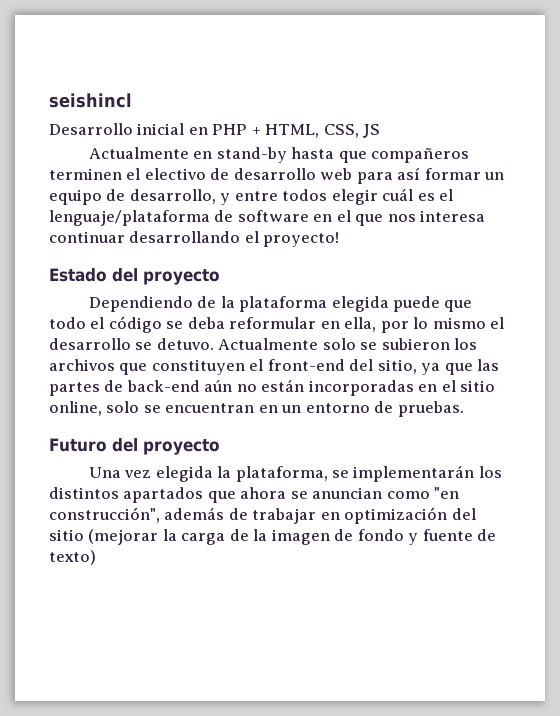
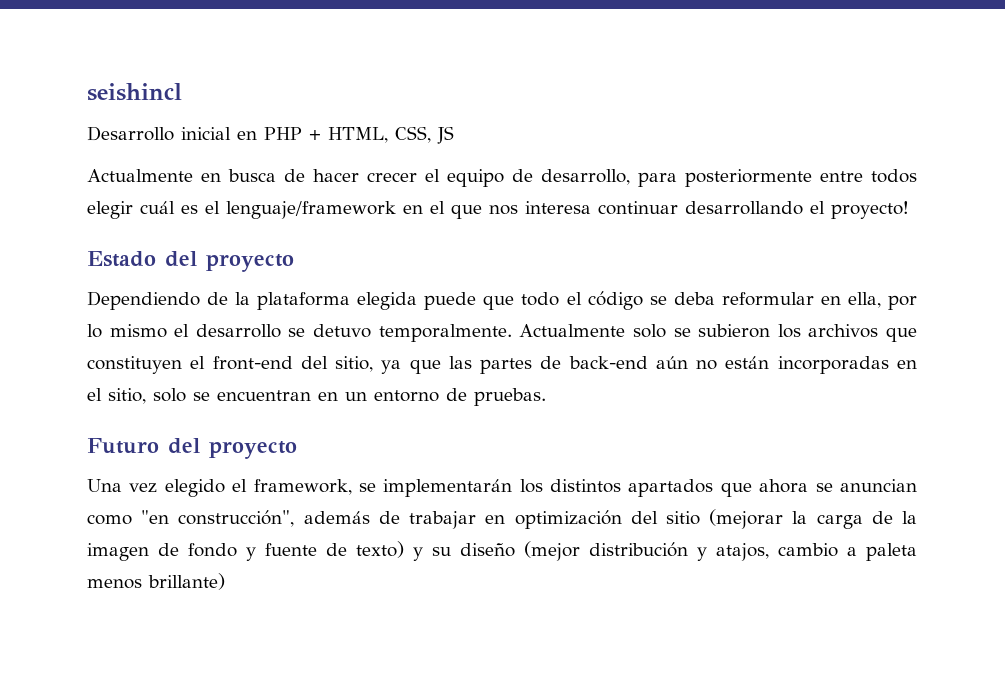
[216,147,470,163] [49,167,505,184] stand-by hasta que compañeros terminen el electivo de desarrollo web para así formar un -> [228,169,440,182] busca de hacer crecer el
[220,193,231,205] y -> [638,169,812,187] para posteriormente
[49,210,309,226] lenguaje/plataforma de software -> [226,201,396,219] lenguaje/framework
[156,338,214,350] detuvo. -> [313,324,512,342] detuvo temporalmente.
[460,380,496,392] [49,401,102,416] sitio online, -> [108,388,146,404] sitio,
[155,466,328,482] elegida la plataforma, -> [164,479,352,497] elegido el framework,
(96, 557) none -> [413,541,917,561] [87,573,225,590] y su diseño (mejor distribución y atajos, cambio a paleta menos brillante)

